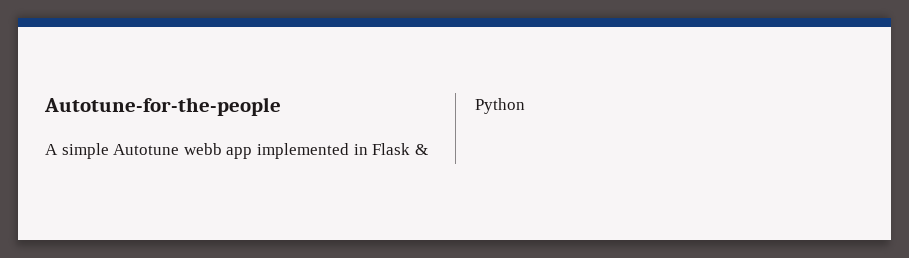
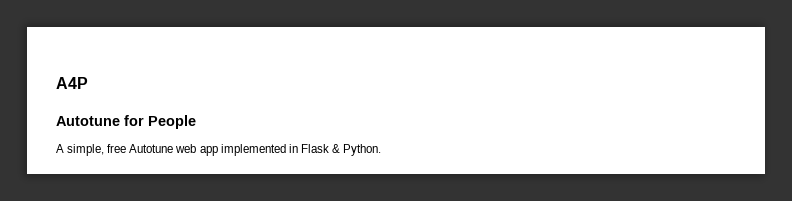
[44,97,281,116] [45,143,222,159] Autotune-for-the-people // A simple Autotune webb -> [56,77,88,89] [56,115,196,129] [56,144,197,156] A4P // Autotune for People // A simple, free Autotune web
[475,98,525,114] Python -> [343,144,382,156] Python.

